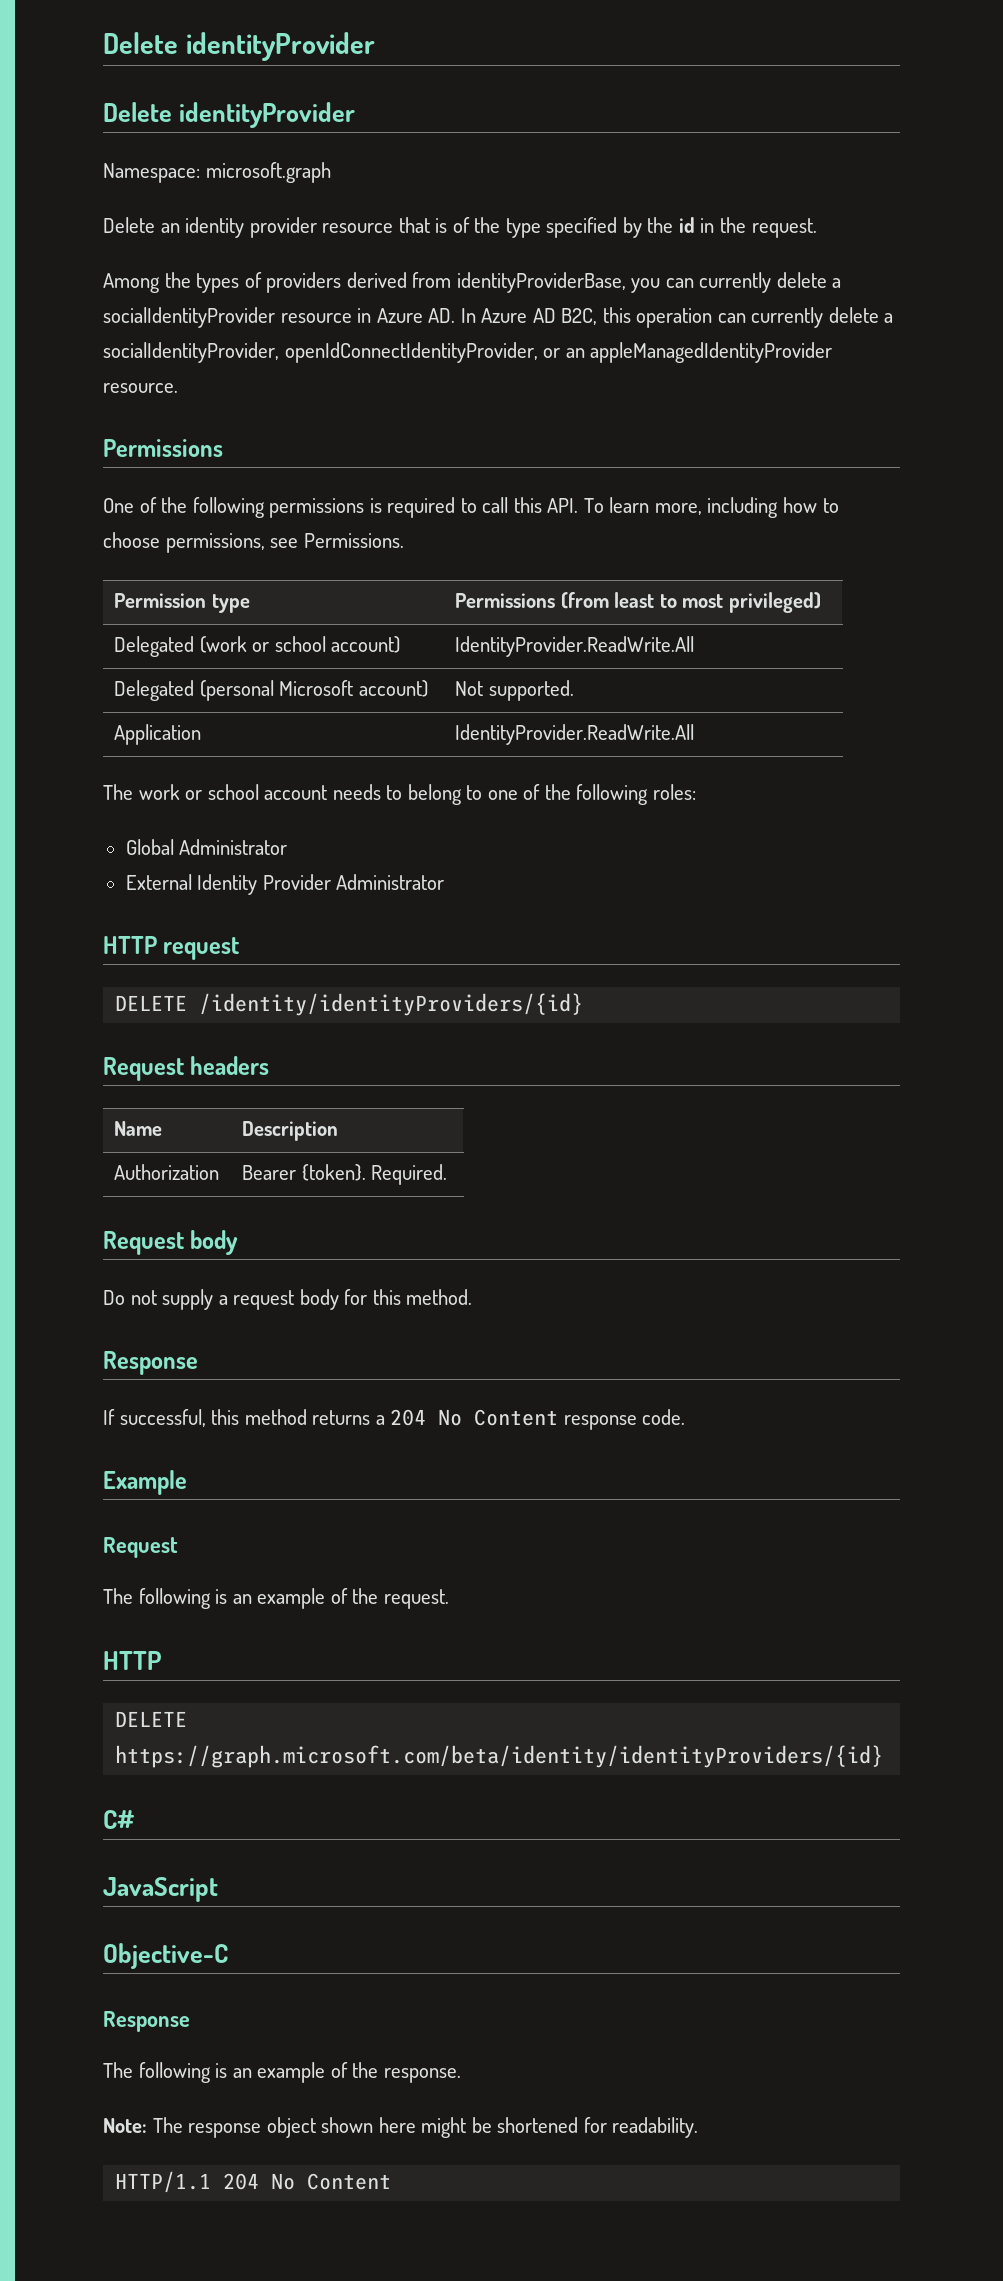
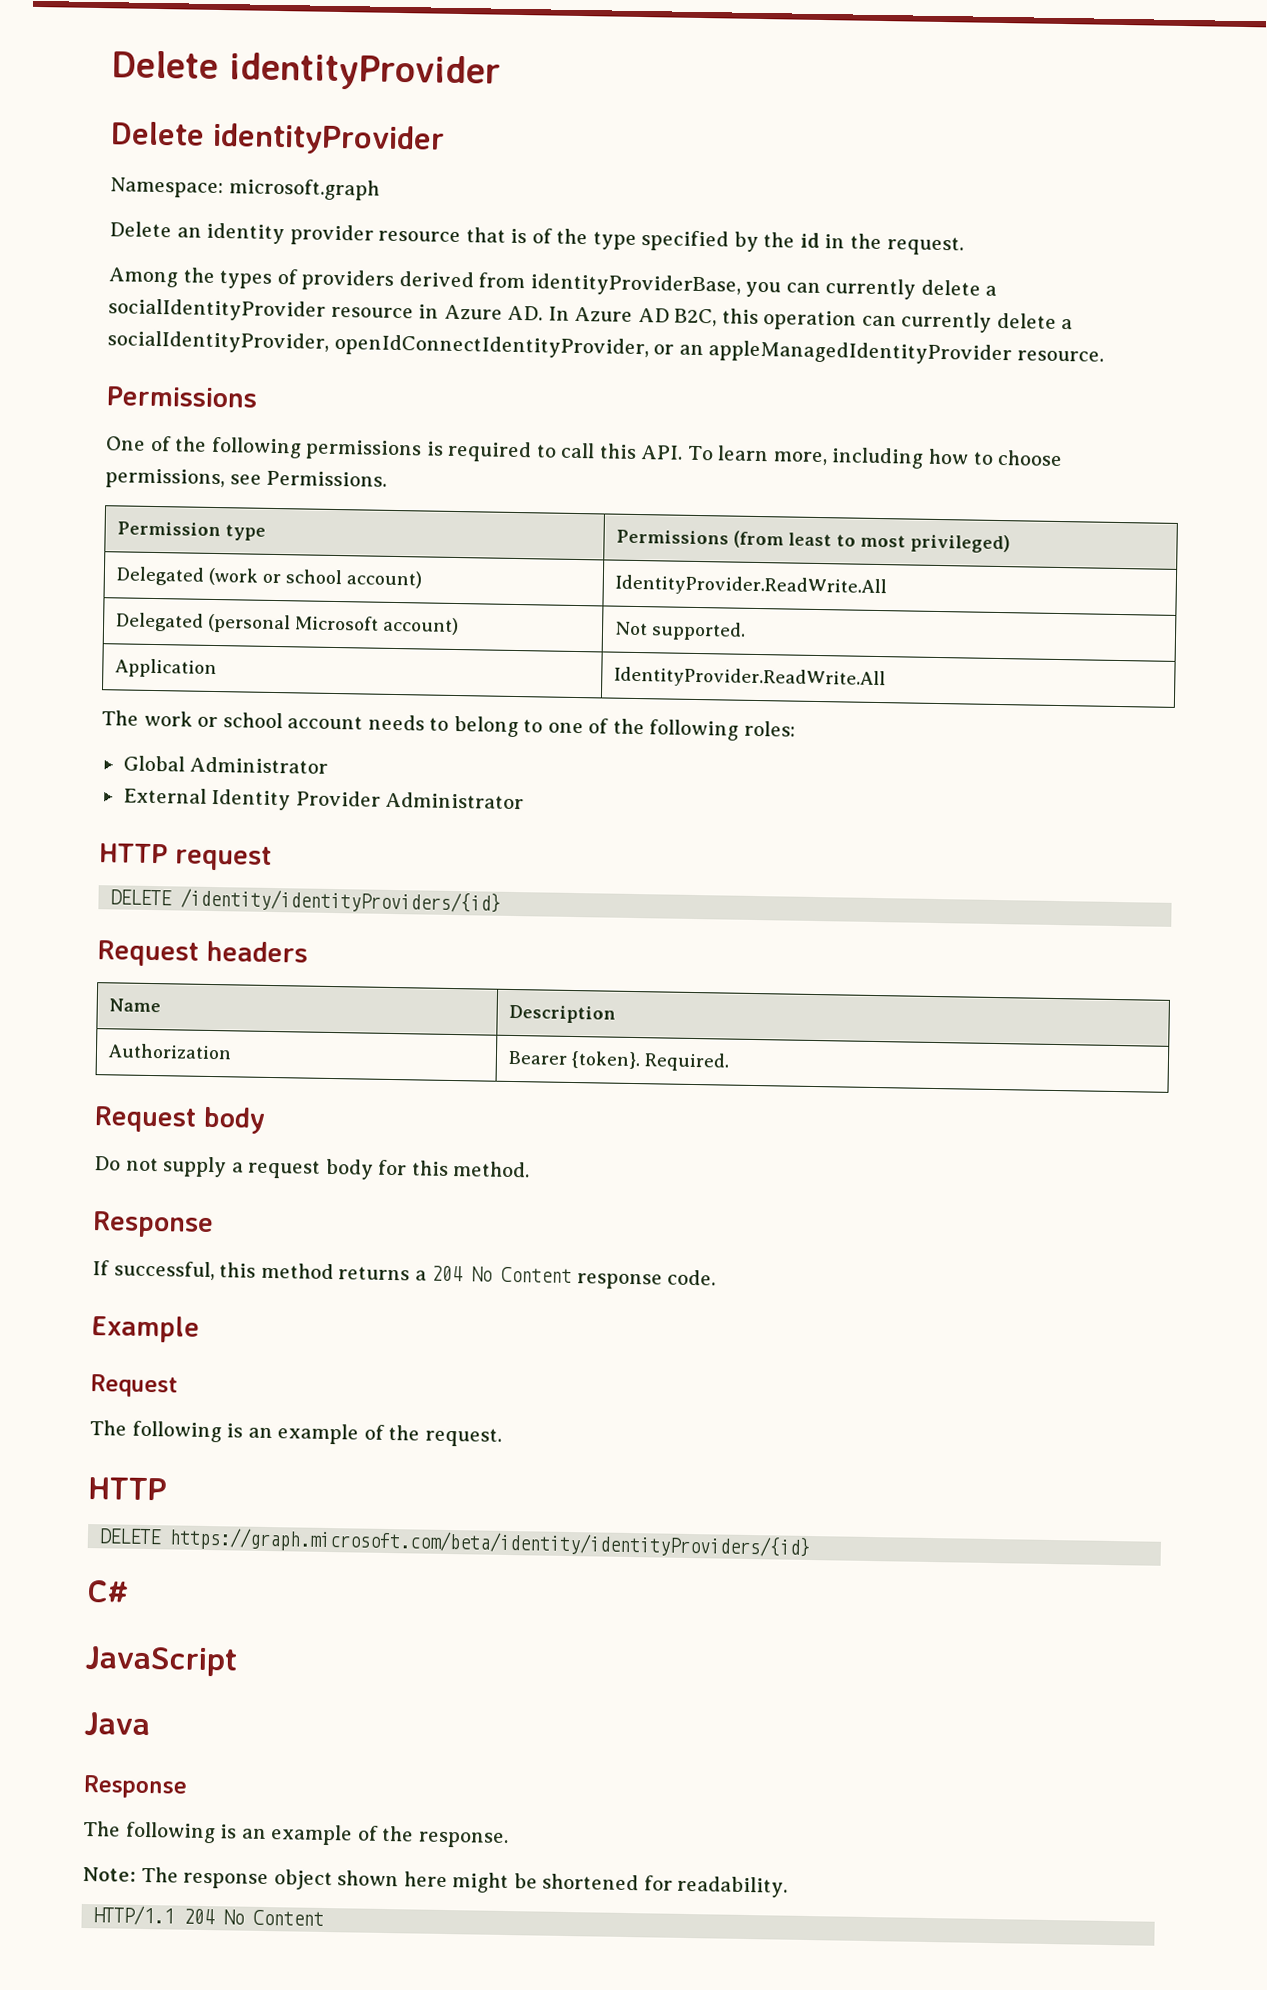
[103,1943,228,1969] Objective-C -> [84,1712,151,1737] Java

